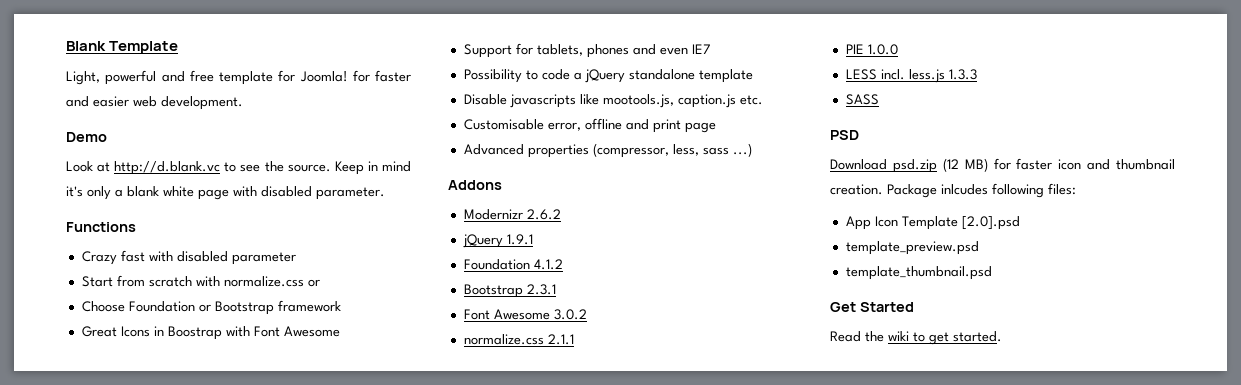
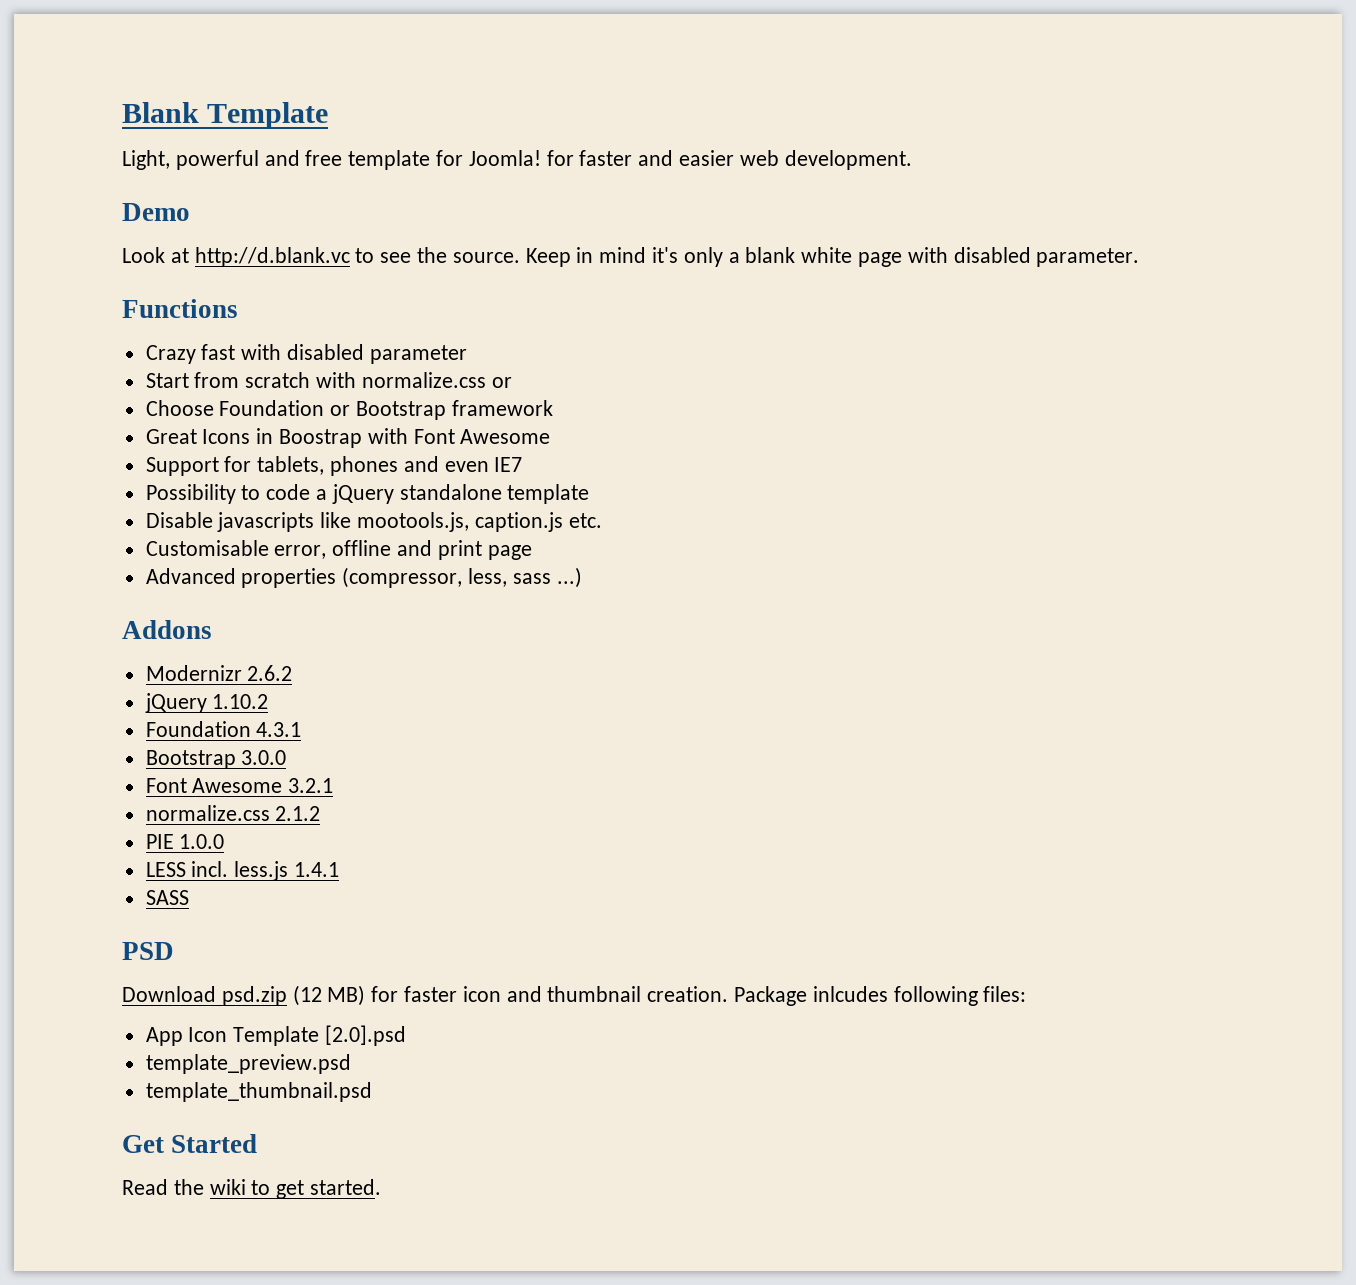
[506,234,533,245] [463,259,563,270] [463,284,556,298] [463,309,587,320] [463,334,574,345] 1.9.1 // Foundation 4.1.2 // Bootstrap 2.3.1 // Font Awesome 3.0.2 // normalize.css 2.1.1 -> [212,694,269,709] [145,721,302,737] [145,750,287,769] [145,778,334,793] [145,805,321,821] 1.10.2 // Foundation 4.3.1 // Bootstrap 3.0.0 // Font Awesome 3.2.1 // normalize.css 2.1.2
[948,69,977,80] 1.3.3 -> [294,862,340,877] 1.4.1

